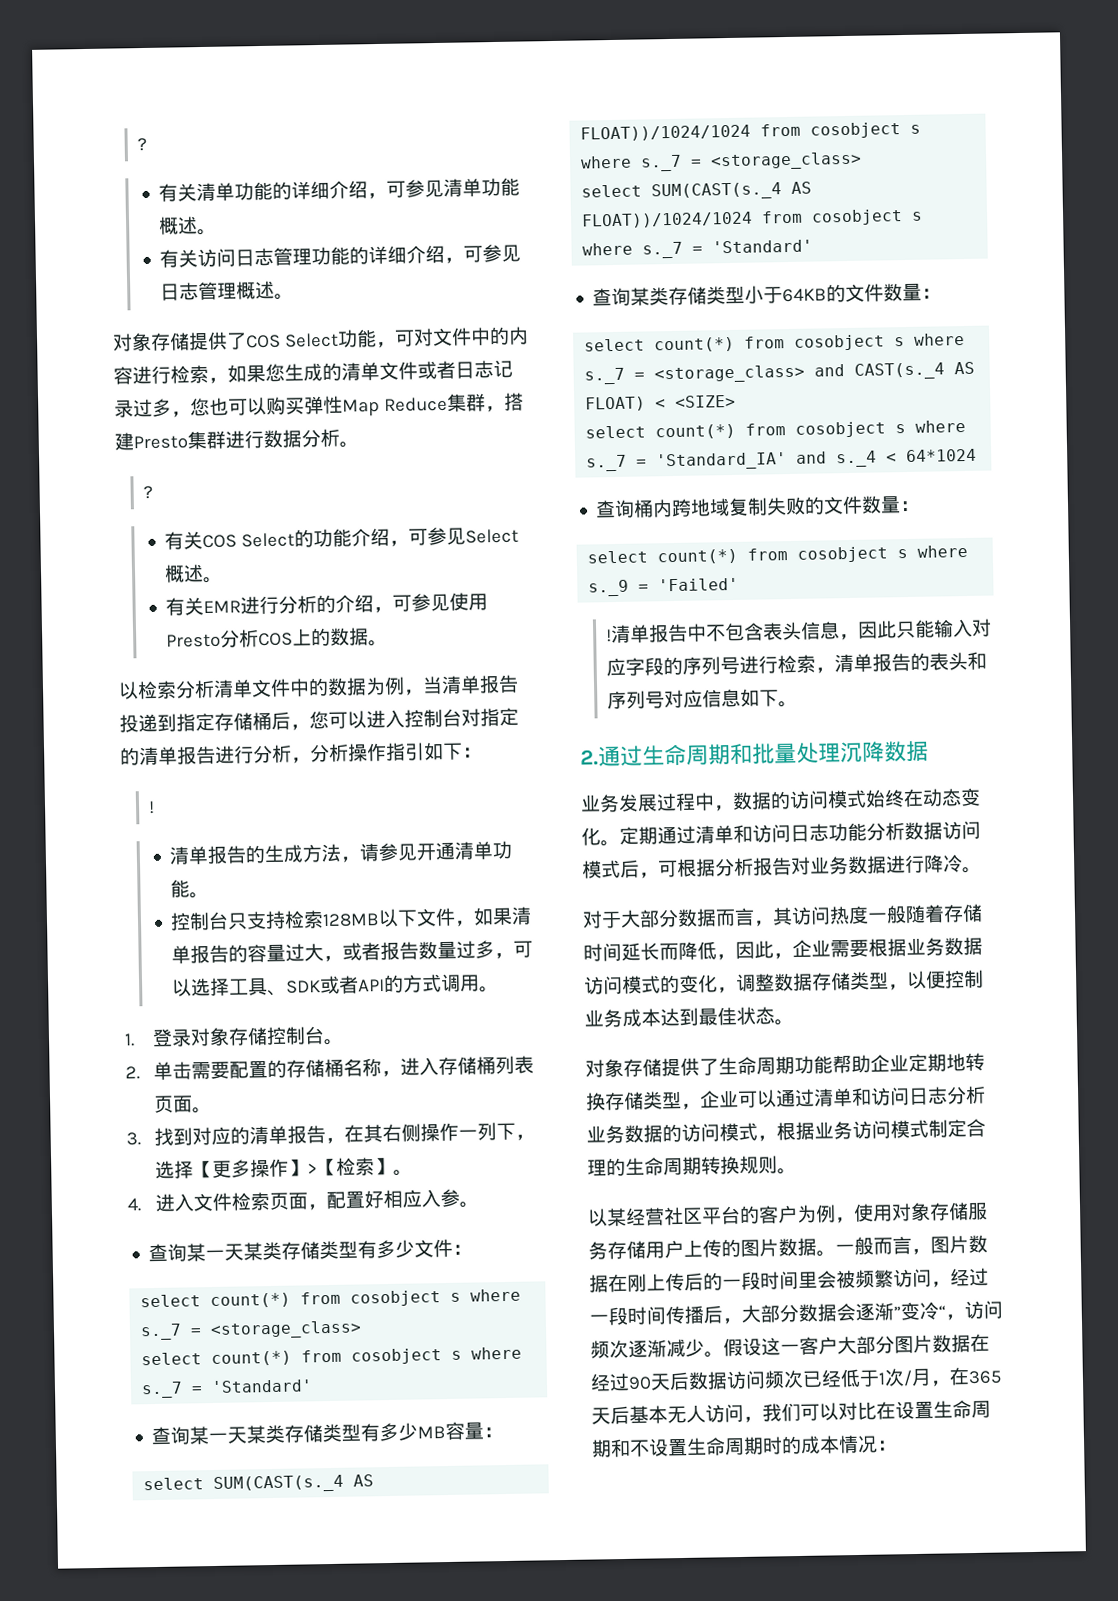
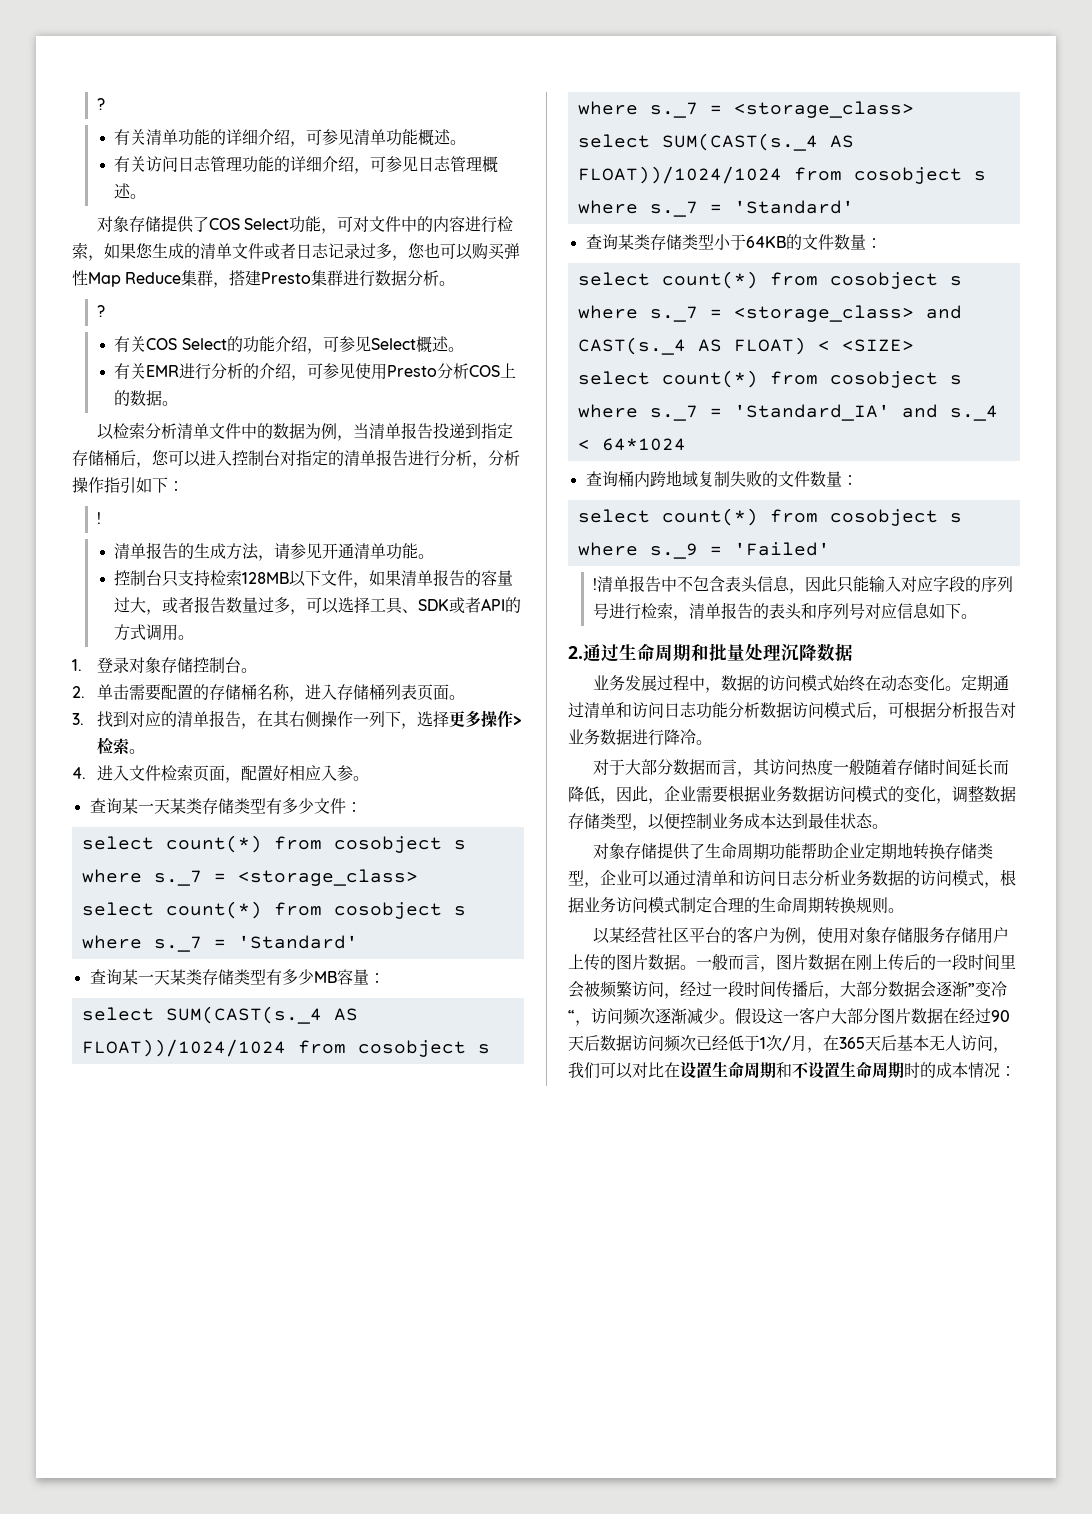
[192,1159,213,1179] 【 -> (449, 719) none
[287,1156,394,1177] 】>【检索】 -> [512,716,521,725] [96,737,129,755] >检索

